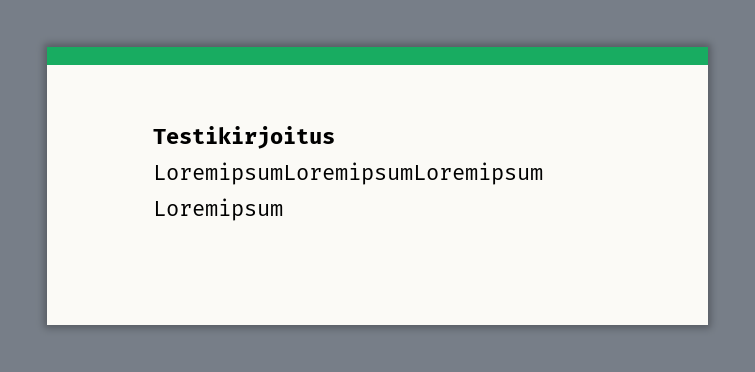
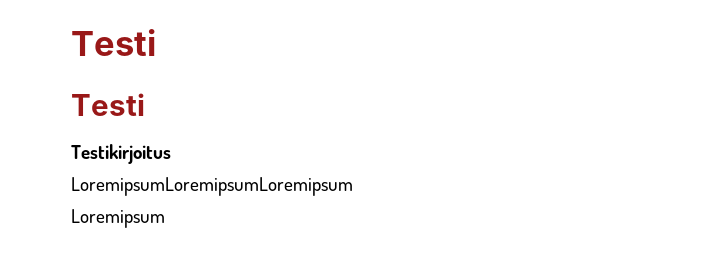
(153, 137) none -> [71,29,156,56] [71,93,145,116] Testi // Testi //

